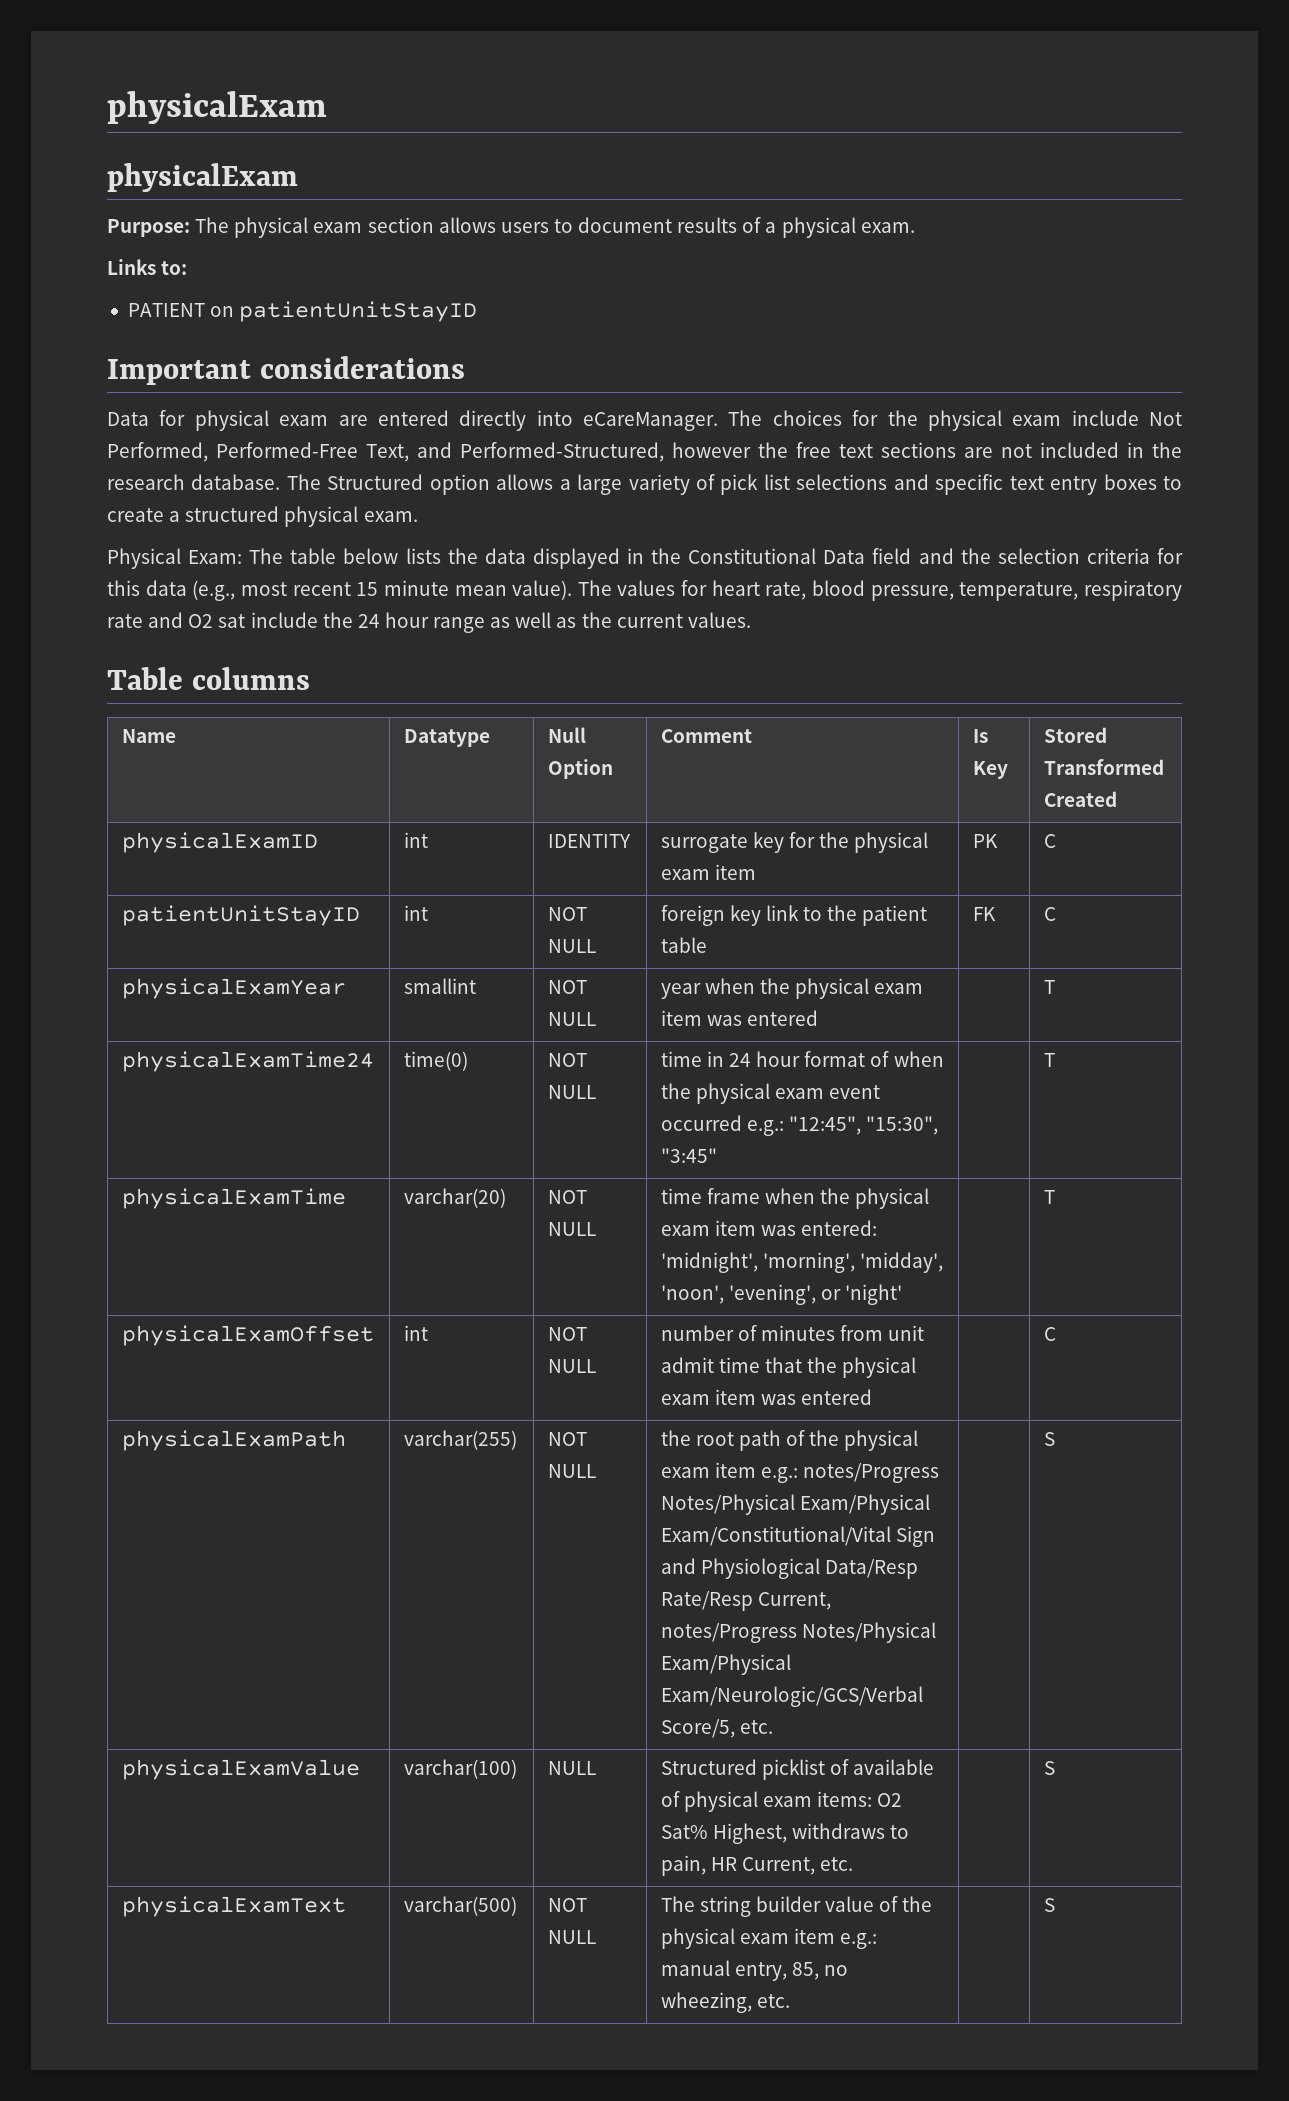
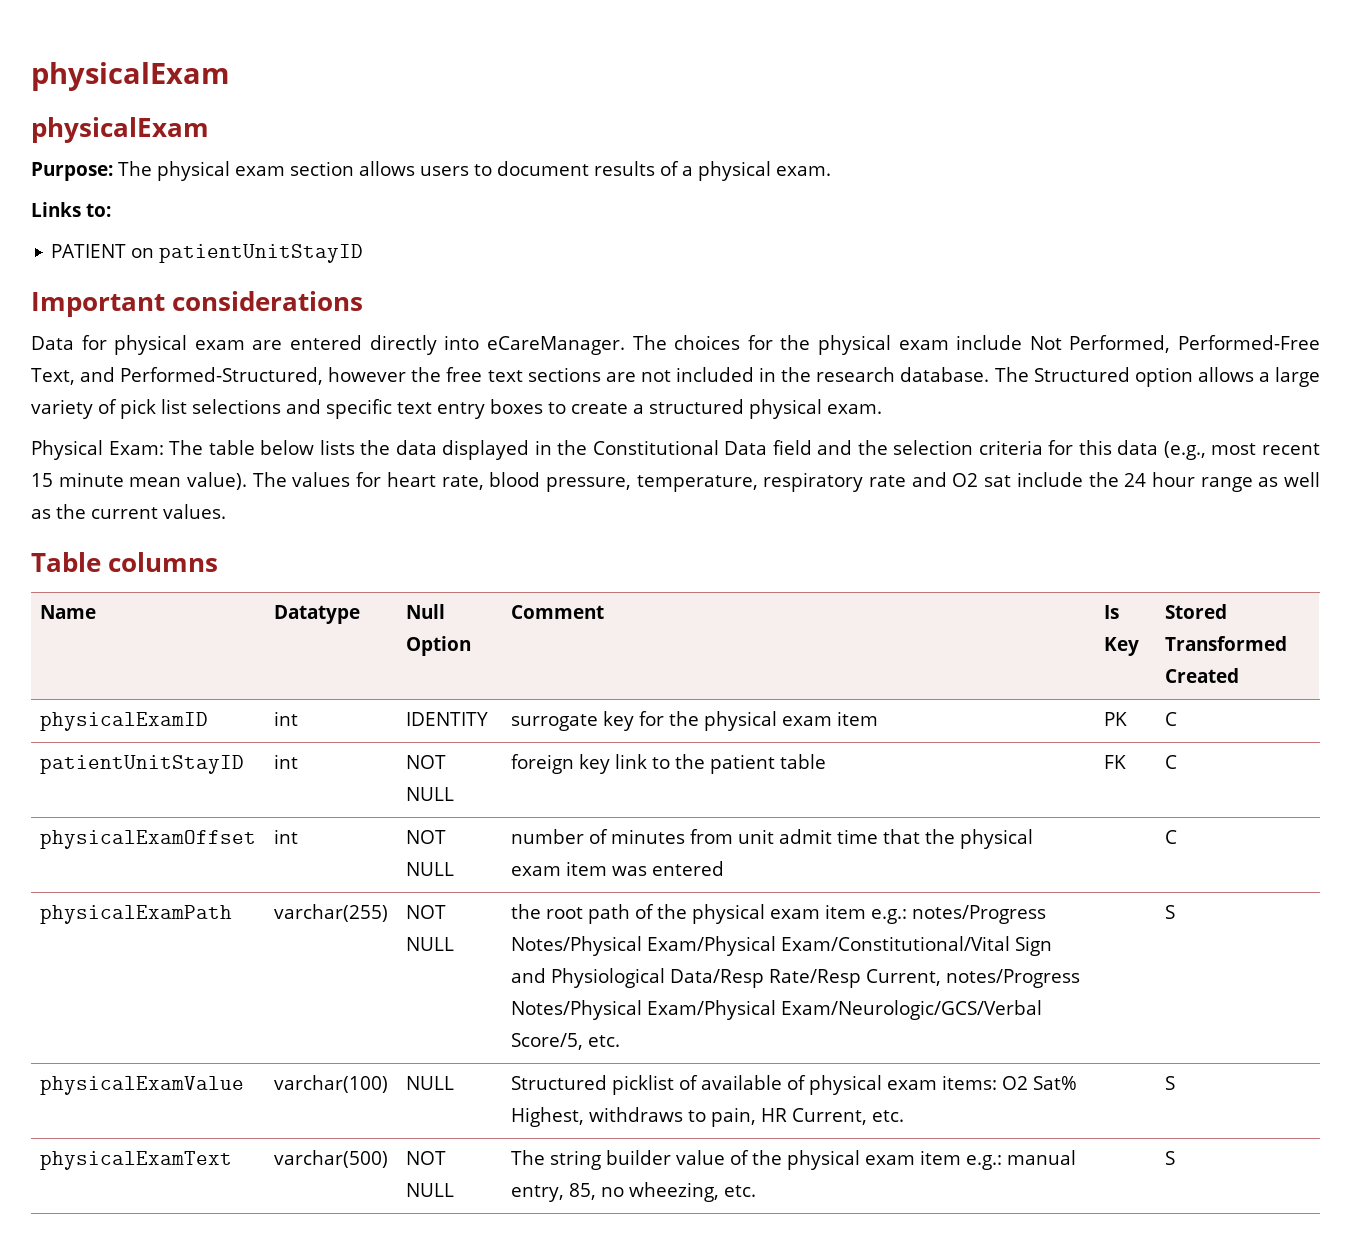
[121,978,346,999] [403,978,476,994] [547,980,587,994] [547,1012,596,1026] [660,978,924,999] [660,1010,819,1026] [1043,980,1055,994] [121,1051,374,1072] [403,1051,468,1071] [547,1053,587,1067] [547,1085,596,1099] [660,1051,944,1067] [660,1083,881,1104] [660,1115,939,1136] [660,1148,717,1163] [1043,1053,1055,1067] [121,1188,346,1209] [403,1188,506,1208] [547,1190,587,1204] [547,1222,596,1236] [660,1188,930,1209] [660,1220,878,1236] [660,1252,944,1273] [660,1284,903,1305] [1043,1190,1055,1204] // physicalExamYear | smallint | NOT NULL | year when the physical exam item was entered | | T // physicalExamTime24 | time(0) | NOT NULL | time in 24 hour format of when the physical exam event occurred e.g.: "12:45", "15:30", "3:45" | | T // physicalExamTime | varchar(20) | NOT NULL | time frame when the physical exam item was entered: 'midnight', 'morning', 'midday', 'noon', 'evening', or 'night' | | T -> (1177, 762) none

